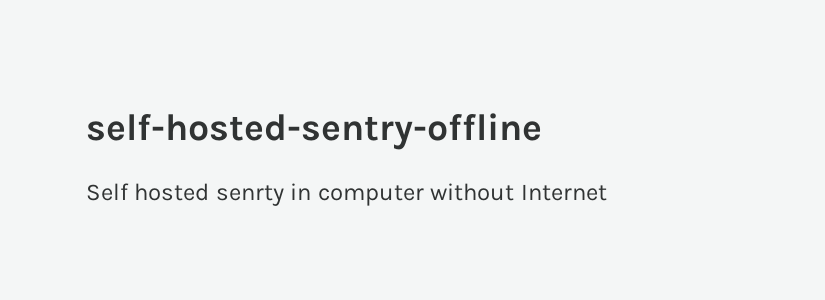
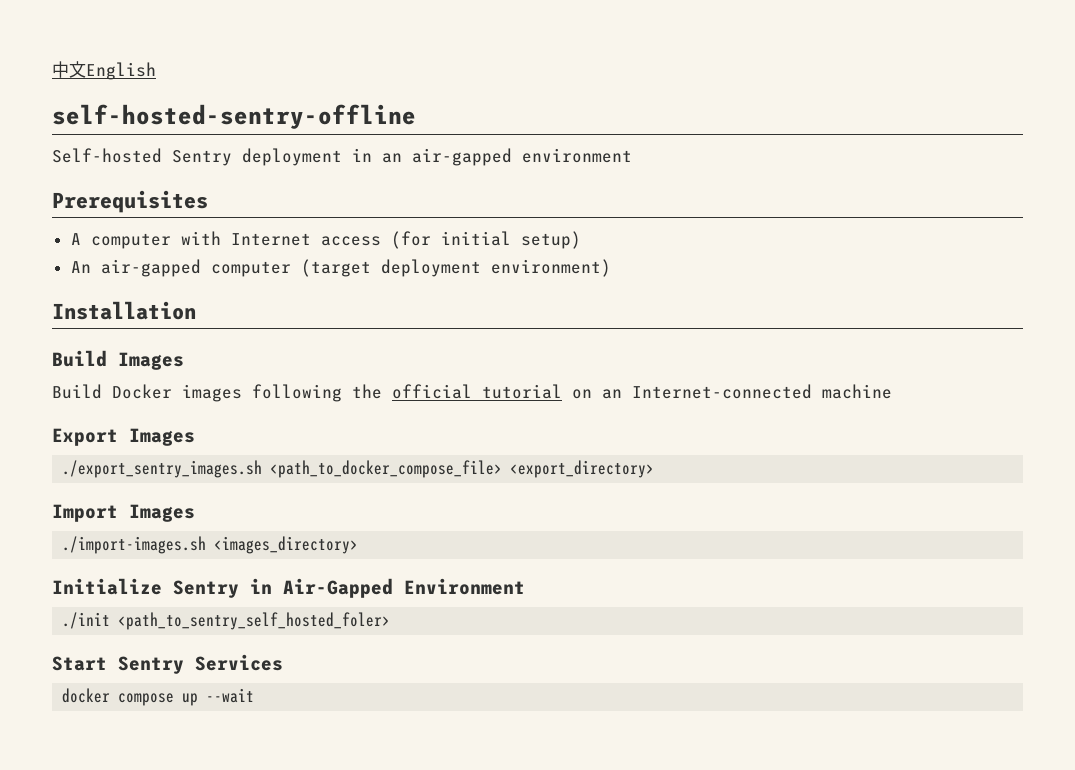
(86, 131) none -> [52,61,156,80] 中文English //
[86,183,607,206] Self hosted senrty in computer without Internet -> [52,148,632,166] [52,190,208,213] [70,231,581,249] [70,259,611,277] [52,301,196,320] [52,350,184,370] [52,384,892,402] [52,428,195,446] [62,460,655,478] [52,504,195,522] [62,536,359,554] [52,578,525,598] [62,612,391,630] [52,654,283,674] [62,688,255,706] Self-hosted Sentry deployment in an air-gapped environment // Prerequisites // A computer with Internet access (for initial setup) // An air-gapped computer (target deployment environment) // Installation // Build Images // Build Docker images following the official tutorial on an Internet-connected machine // Export Images // ./export_sentry_images.sh <path_to_docker_compose_file> <export_directory> // Import Images // ./import-images.sh <images_directory> // Initialize Sentry in Air-Gapped Environment // ./init <path_to_sentry_self_hosted_foler> // Start Sentry Services // docker compose up --wait

